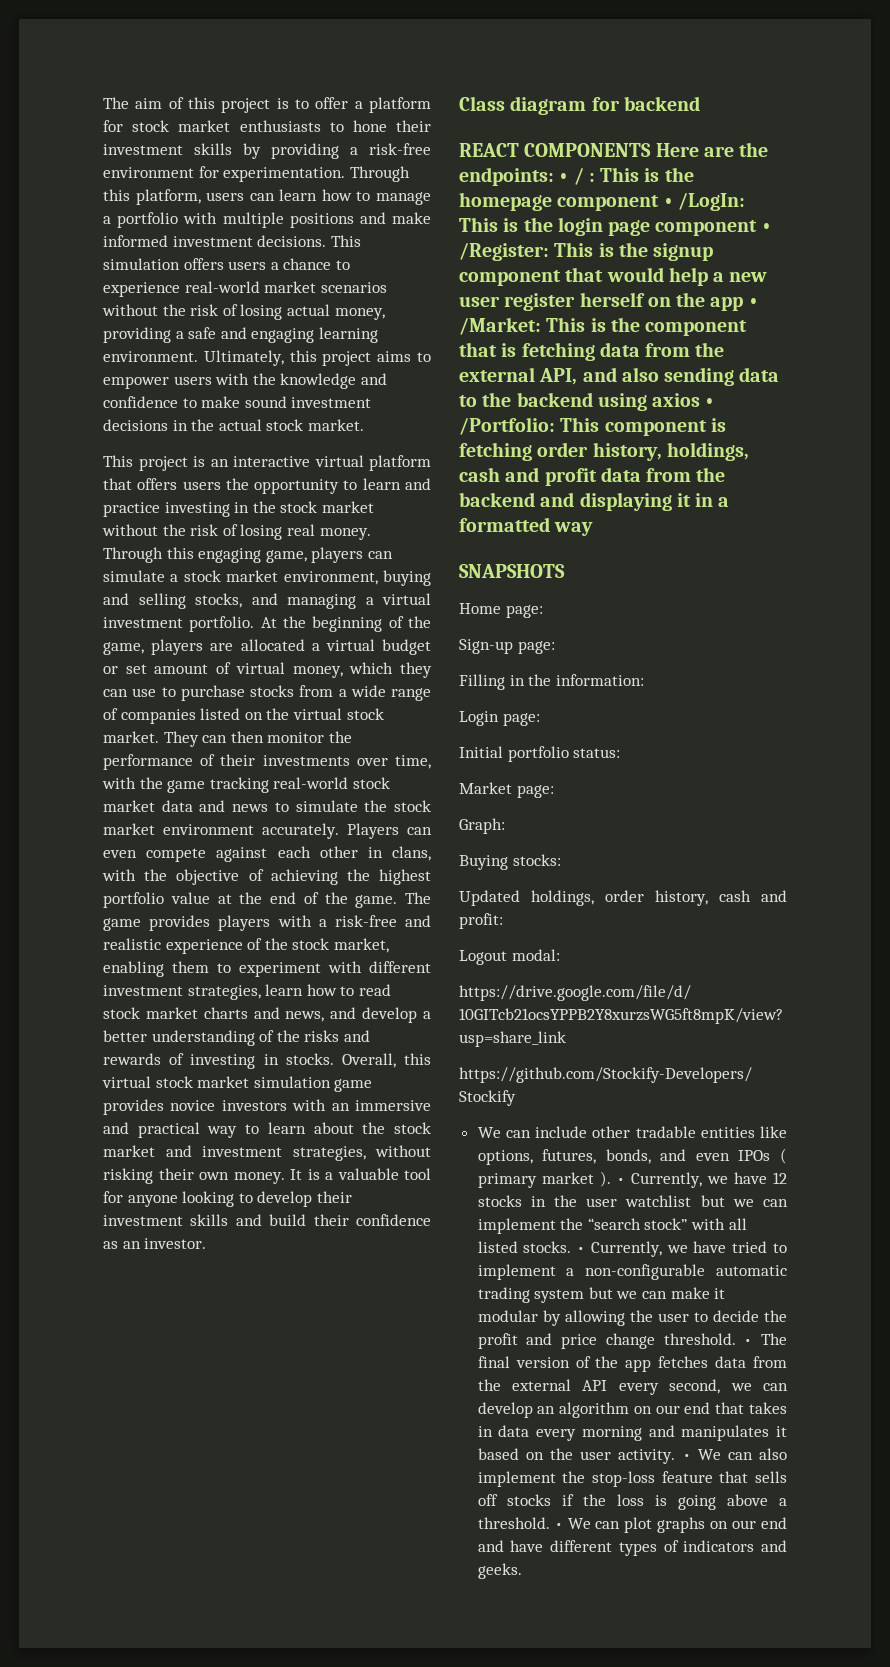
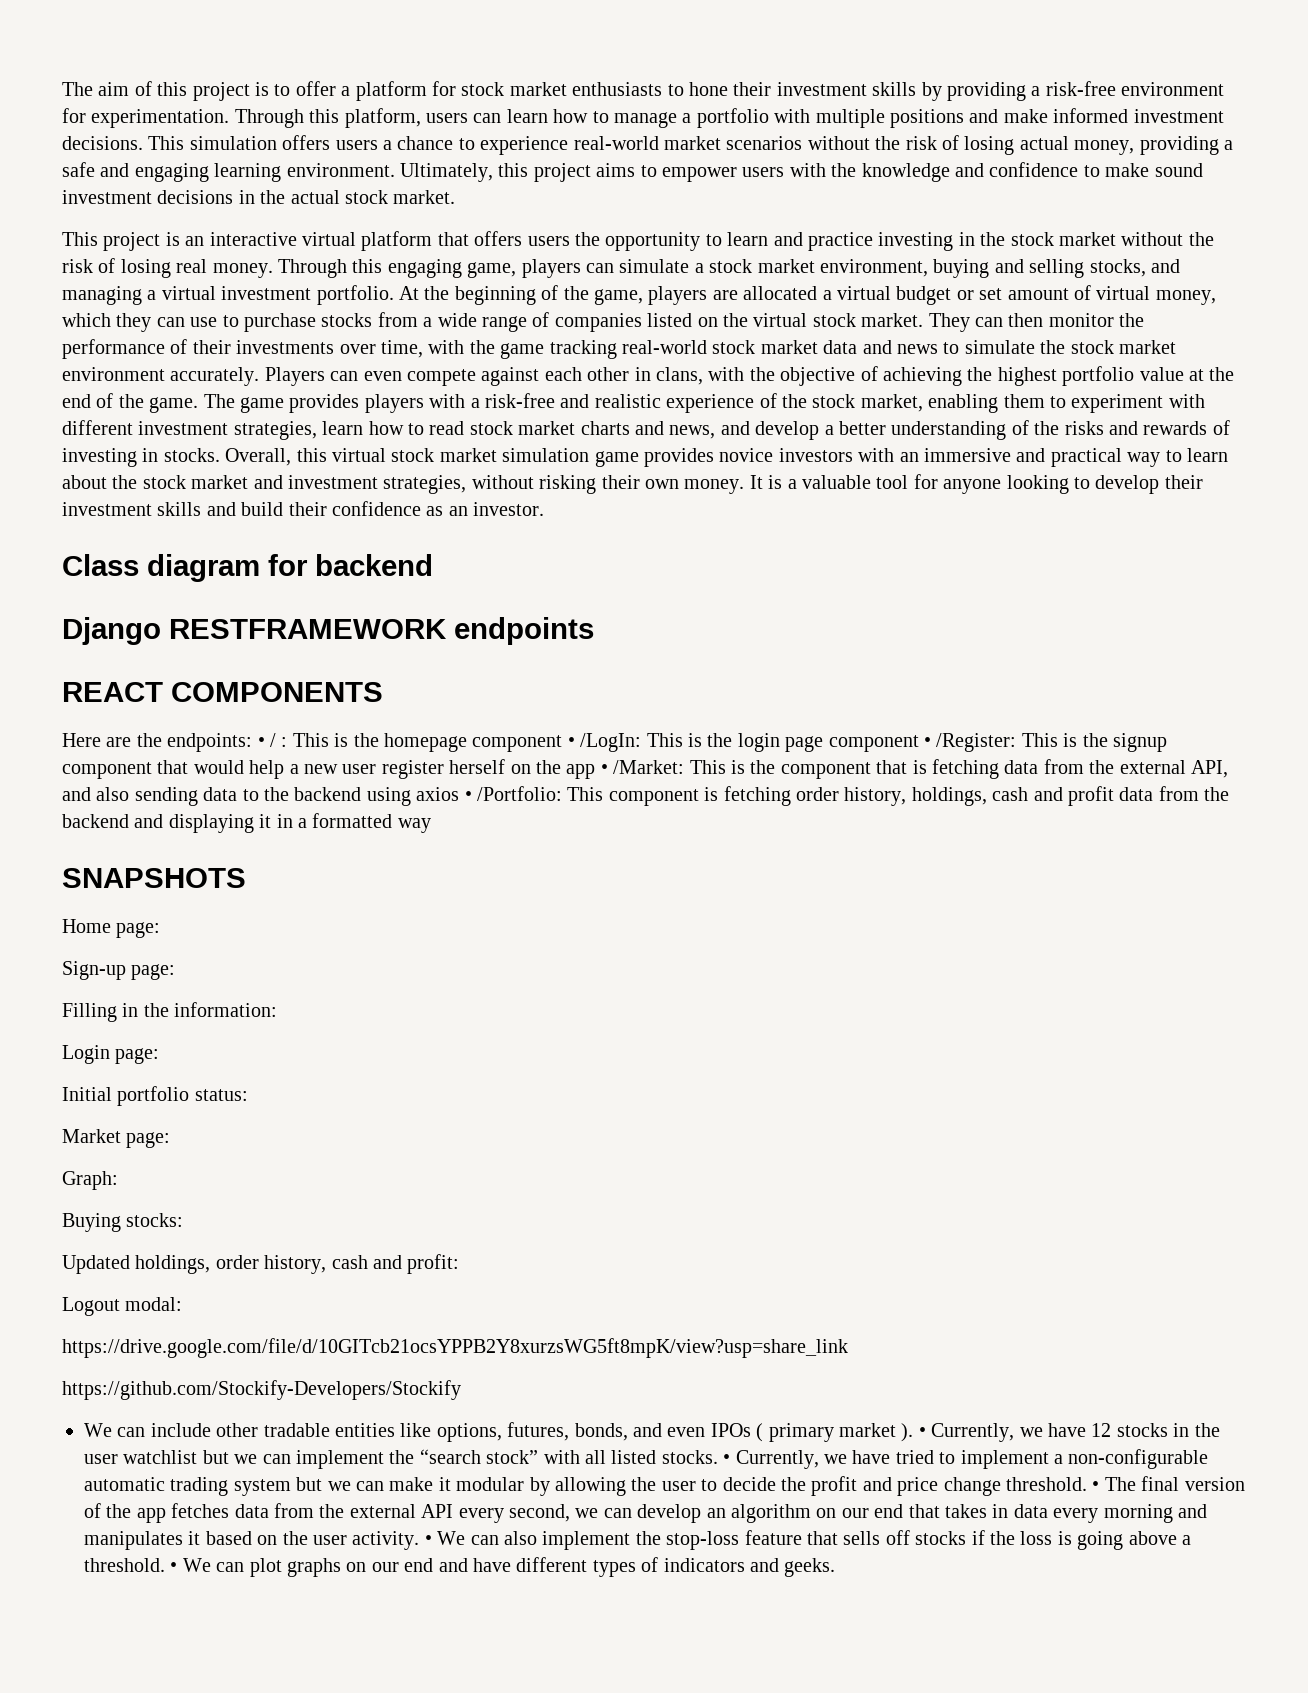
(700, 103) none -> [62,617,594,645] // Django RESTFRAMEWORK endpoints
(652, 150) none -> (383, 692) //

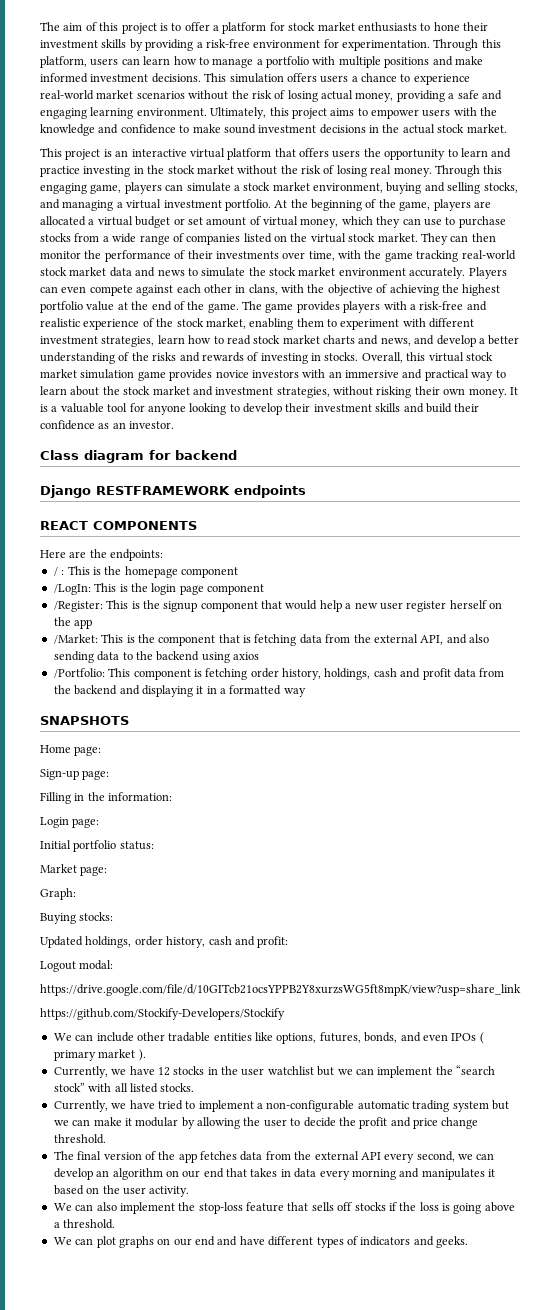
[257,737,265,747] • -> (164, 555) //
[567,737,575,747] • -> (238, 572) //
[923,737,931,747] • -> (264, 589) //
[600,764,608,774] • -> (93, 624) //
[464,791,472,801] • -> (259, 656) //
[918,1427,926,1437] • -> (146, 1055) //
[723,1454,731,1464] • -> (195, 1087) //
[1092,1481,1100,1491] • -> (106, 1139) //
[424,1535,432,1545] • -> (190, 1191) //
[170,1562,178,1572] • -> (116, 1224) //

